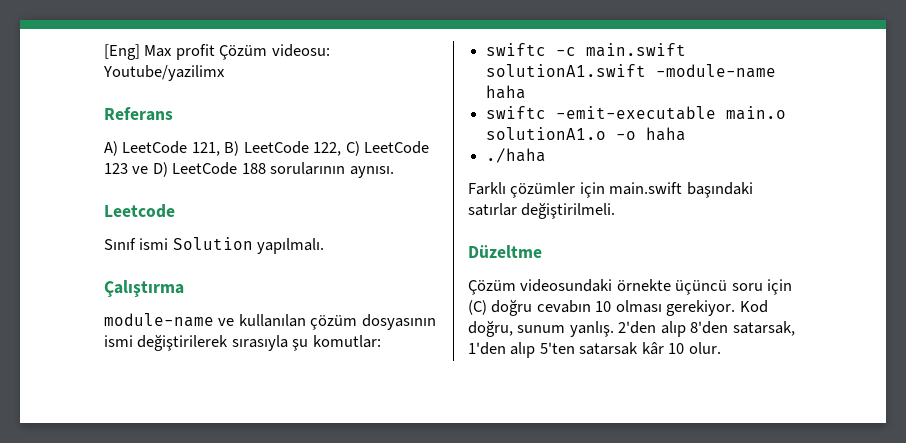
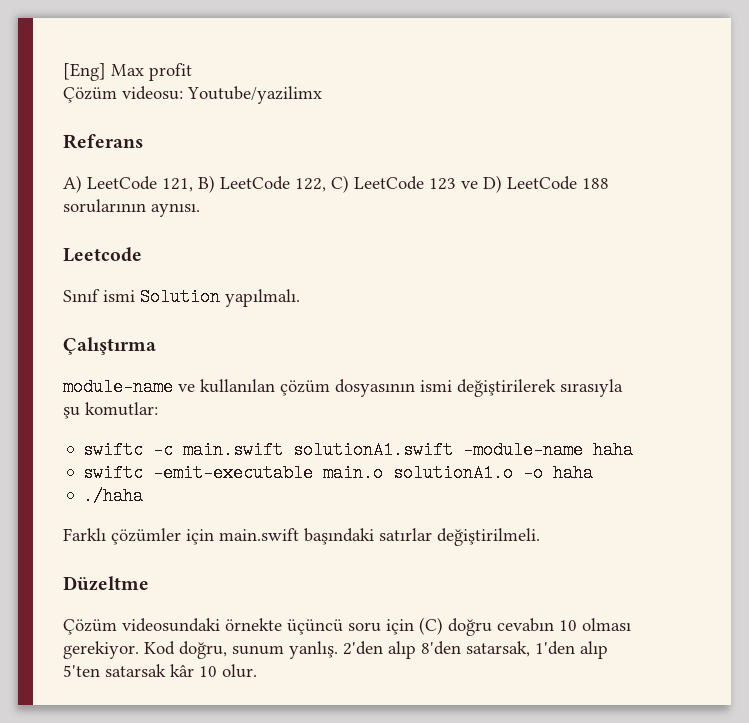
(215, 52) none -> (192, 72) //

